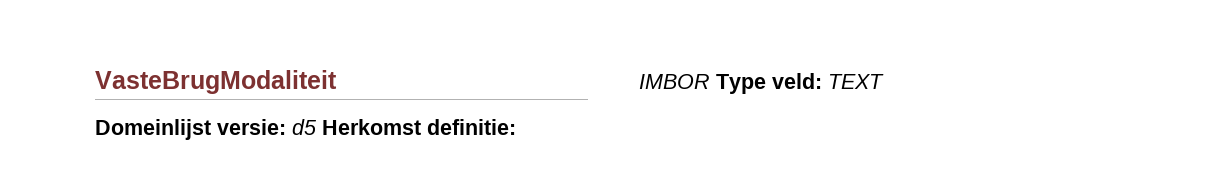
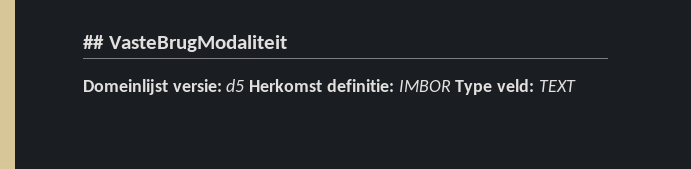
(95, 82) none -> [83,35,104,49] ##

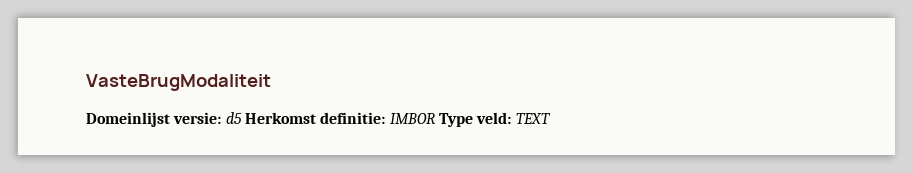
[83,35,104,49] ## -> (86, 82) none

